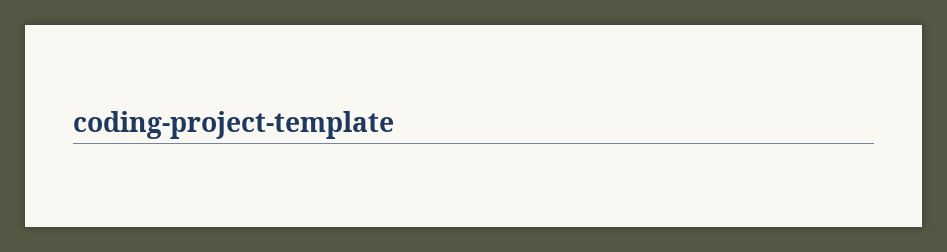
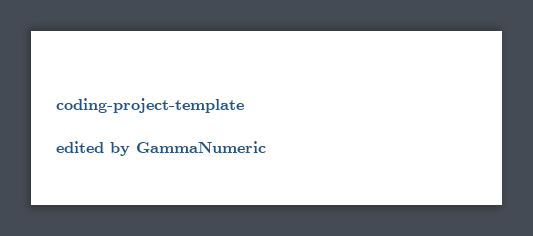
(394, 125) none -> [56,141,266,156] // edited by GammaNumeric

